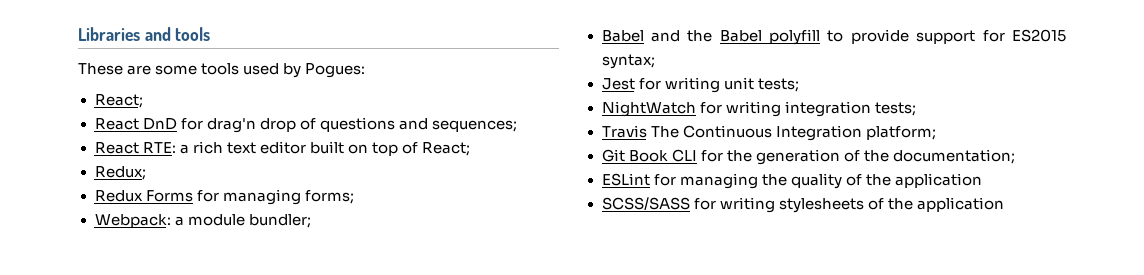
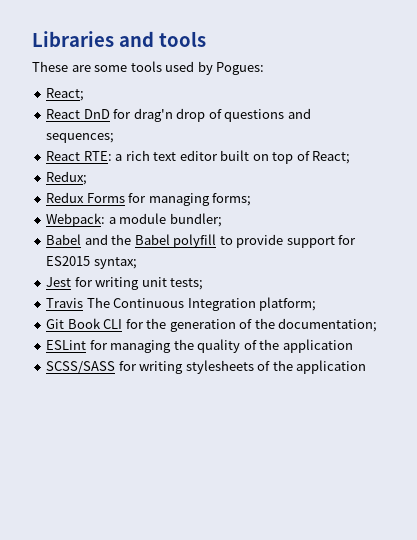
[601,101,916,117] // NightWatch for writing integration tests; -> (204, 284) none

